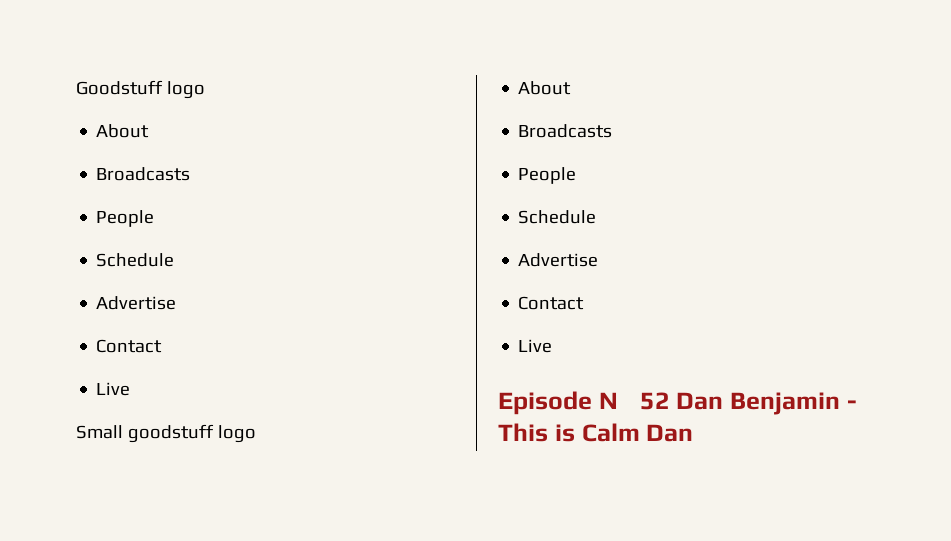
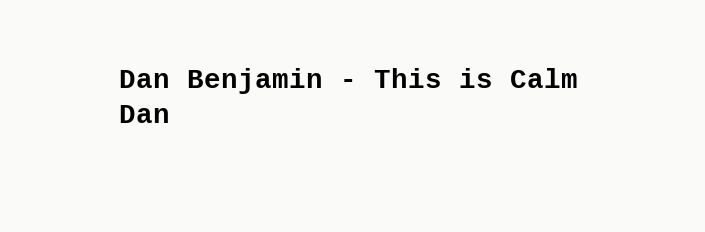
[76,80,205,99] [96,124,150,138] [96,167,191,181] [96,210,155,227] [96,253,175,267] [96,296,177,310] [96,339,163,353] [96,382,131,396] [76,424,256,443] [518,81,572,95] [518,124,613,138] [518,167,577,184] [518,210,597,224] [518,253,599,267] [518,296,585,310] [518,339,553,353] [498,391,670,415] Goodstuff logo // About // Broadcasts // People // Schedule // Advertise // Contact // Live // Small goodstuff logo // About // Broadcasts // People // Schedule // Advertise // Contact // Live // Episode № 52 -> (119, 79) none

